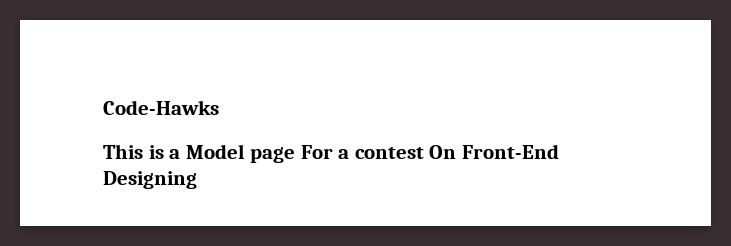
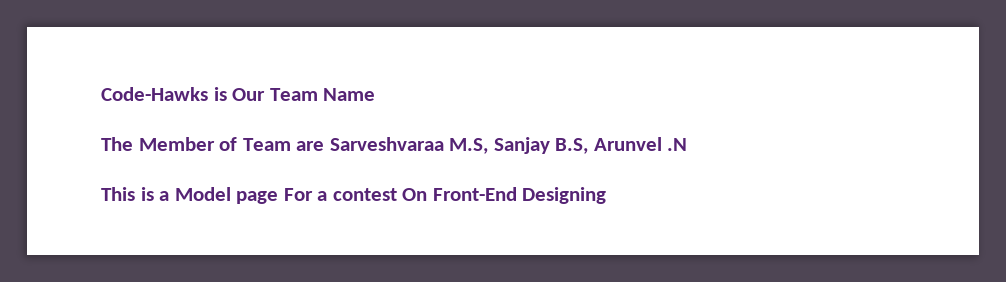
(219, 107) none -> [213,87,376,101] [101,137,688,154] is Our Team Name // The Member of Team are Sarveshvaraa M.S, Sanjay B.S, Arunvel .N

